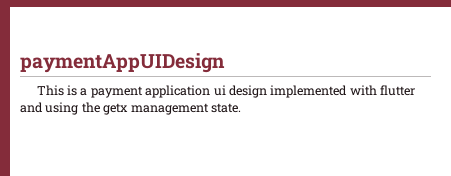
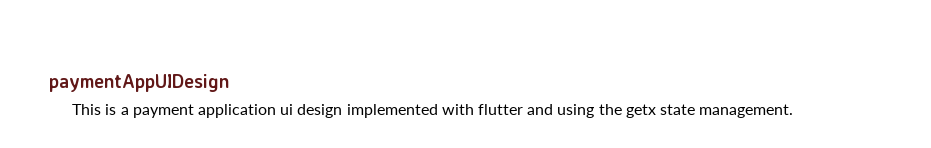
[130,103,241,115] management state. -> [659,104,794,118] state management.

